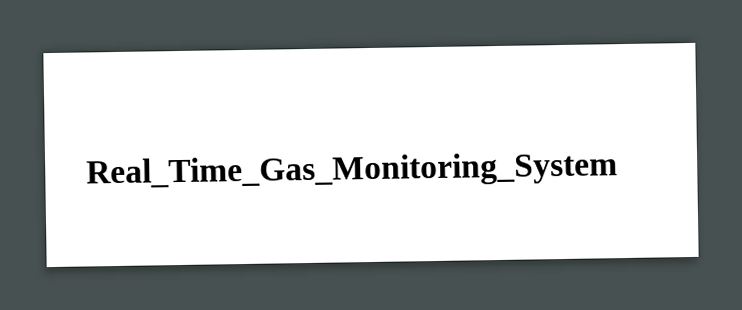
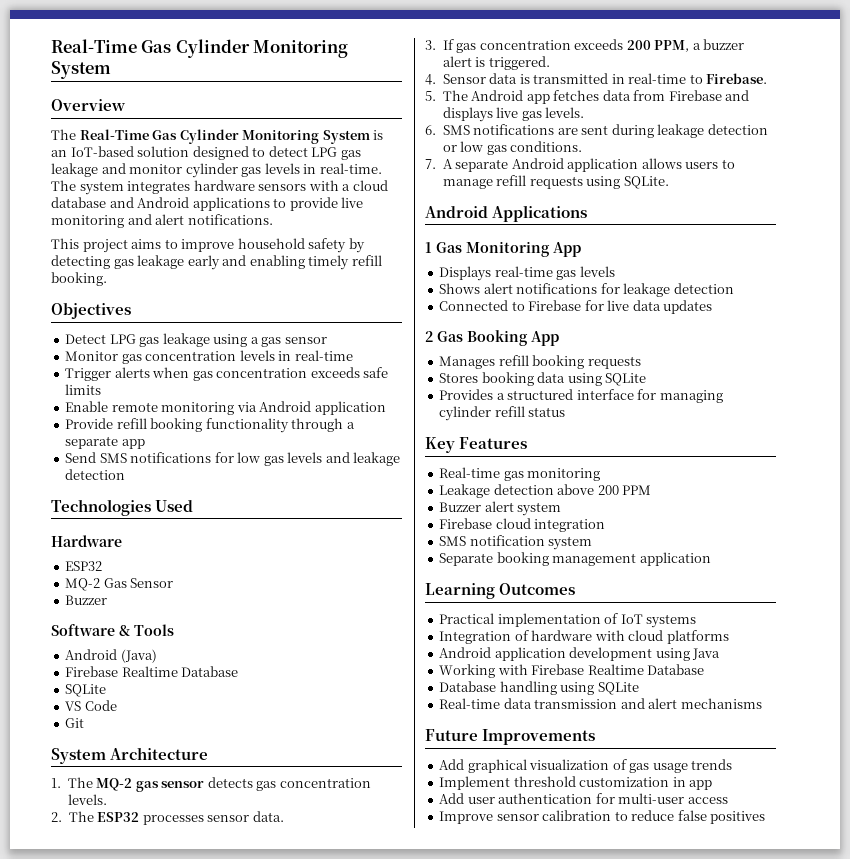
[86,151,618,191] Real_Time_Gas_Monitoring_System -> [51,39,349,58] [51,61,111,79] [51,99,126,111] [51,129,384,144] [51,146,361,160] [51,163,382,178] [51,180,388,195] [51,197,364,211] [51,214,273,228] [51,238,365,253] [51,255,382,270] [51,272,107,286] [51,303,131,319] [65,333,327,347] [65,350,353,364] [65,367,389,381] [65,384,102,395] [65,401,386,415] [65,418,355,433] [65,436,145,449] [65,452,401,466] [65,469,126,480] [51,499,194,516] [51,535,122,547] [65,561,103,571] [65,578,174,591] [65,595,108,605] [51,624,174,636] [65,649,157,663] [65,666,239,677] [65,684,107,697] [65,700,117,711] [65,718,85,728] [51,747,209,764] [51,777,371,792] [67,794,107,805] [51,811,284,825] [425,39,745,53] [442,56,550,70] [425,73,768,85] [425,90,750,104] [442,107,585,122] [425,124,768,138] [442,141,583,155] [425,158,735,172] [442,175,669,189] [425,205,588,222] [425,241,581,257] [439,266,615,281] [439,283,734,297] [439,300,713,314] [425,330,559,346] [439,355,641,369] [439,372,647,386] [439,389,723,403] [439,406,566,421] [425,437,528,453] [439,467,601,481] [439,484,652,498] [439,501,562,516] [439,518,606,532] [439,535,593,550] [439,552,711,566] [425,583,576,599] [439,613,697,628] [439,630,729,644] [439,647,721,661] [439,664,705,678] [439,681,639,695] [439,698,762,709] [425,729,596,745] [439,759,733,773] [439,776,713,790] [439,793,728,804] [439,810,766,824] Real-Time Gas Cylinder Monitoring System // Overview // The Real-Time Gas Cylinder Monitoring System is an IoT-based solution designed to detect LPG gas leakage and monitor cylinder gas levels in real-time. The system integrates hardware sensors with a cloud database and Android applications to provide live monitoring and alert notifications. // This project aims to improve household safety by detecting gas leakage early and enabling timely refill booking. // Objectives // Detect LPG gas leakage using a gas sensor // Monitor gas concentration levels in real-time // Trigger alerts when gas concentration exceeds safe limits // Enable remote monitoring via Android application // Provide refill booking functionality through a separate app // Send SMS notifications for low gas levels and leakage detection // Technologies Used // Hardware // ESP32 // MQ-2 Gas Sensor // Buzzer // Software & Tools // Android (Java) // Firebase Realtime Database // SQLite // VS Code // Git // System Architecture // 1. The MQ-2 gas sensor detects gas concentration levels. // 2. The ESP32 processes sensor data. // 3. If gas concentration exceeds 200 PPM, a buzzer alert is triggered. // 4. Sensor data is transmitted in real-time to Firebase. // 5. The Android app fetches data from Firebase and displays live gas levels. // 6. SMS notifications are sent during leakage detection or low gas conditions. // 7. A separate Android application allows users to manage refill requests using SQLite. // Android Applications // 1 Gas Monitoring App // Displays real-time gas levels // Shows alert notifications for leakage detection // Connected to Firebase for live data updates // 2 Gas Booking App // Manages refill booking requests // Stores booking data using SQLite // Provides a structured interface for managing cylinder refill status // Key Features // Real-time gas monitoring // Leakage detection above 200 PPM // Buzzer alert system // Firebase cloud integration // SMS notification system // Separate booking management application // Learning Outcomes // Practical implementation of IoT systems // Integration of hardware with cloud platforms // Android application development using Java // Working with Firebase Realtime Database // Database handling using SQLite // Real-time data transmission and alert mechanisms // Future Improvements // Add graphical visualization of gas usage trends // Implement threshold customization in app // Add user authentication for multi-user access // Improve sensor calibration to reduce false positives

